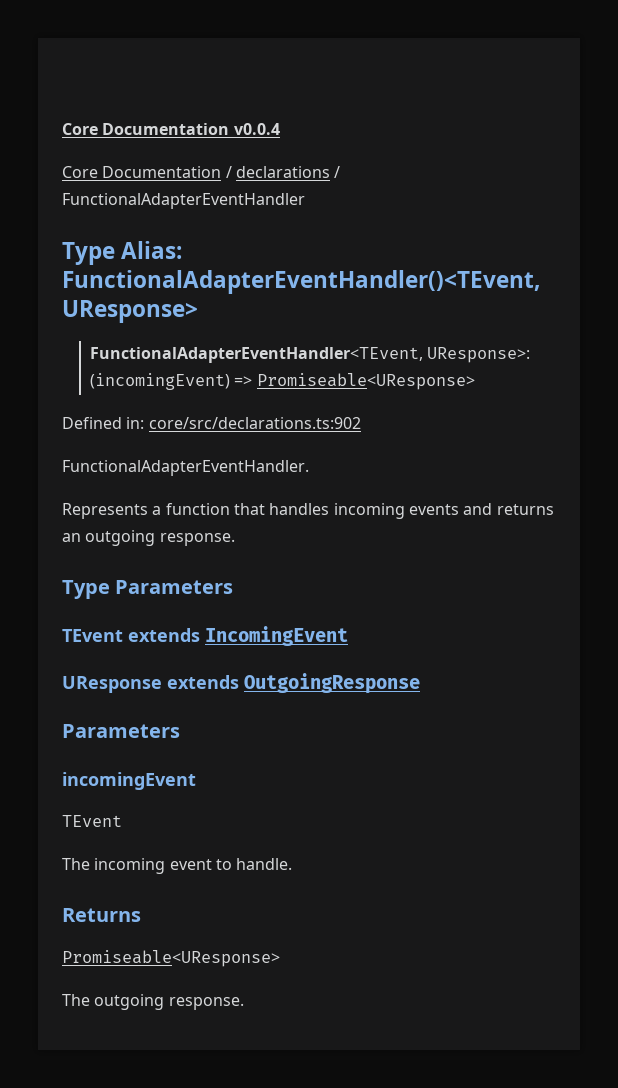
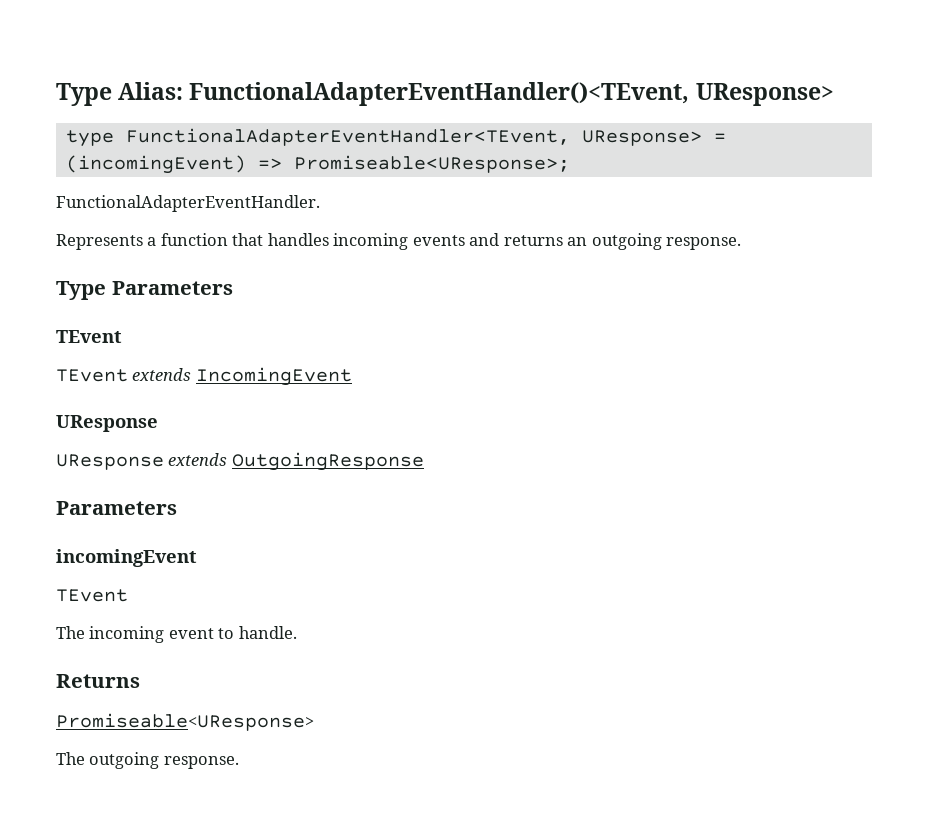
[62,123,280,135] [62,166,341,178] [62,193,305,209] [62,241,183,265] [62,270,540,294] [62,300,198,323] [90,347,531,363] [90,373,475,390] [62,417,361,429] Core Documentation v0.0.4 // Core Documentation / declarations / FunctionalAdapterEventHandler // Type Alias: FunctionalAdapterEventHandler()<TEvent, UResponse> // FunctionalAdapterEventHandler<TEvent, UResponse>: (incomingEvent) => Promiseable<UResponse> // Defined in: core/src/declarations.ts:902 -> [56,82,834,106] [65,128,726,147] [65,155,570,174] Type Alias: FunctionalAdapterEventHandler()<TEvent, UResponse> // type FunctionalAdapterEventHandler<TEvent, UResponse> = (incomingEvent) => Promiseable<UResponse>;
(123, 635) none -> [56,369,128,382] // TEvent
(162, 684) none -> [56,454,164,470] // UResponse

